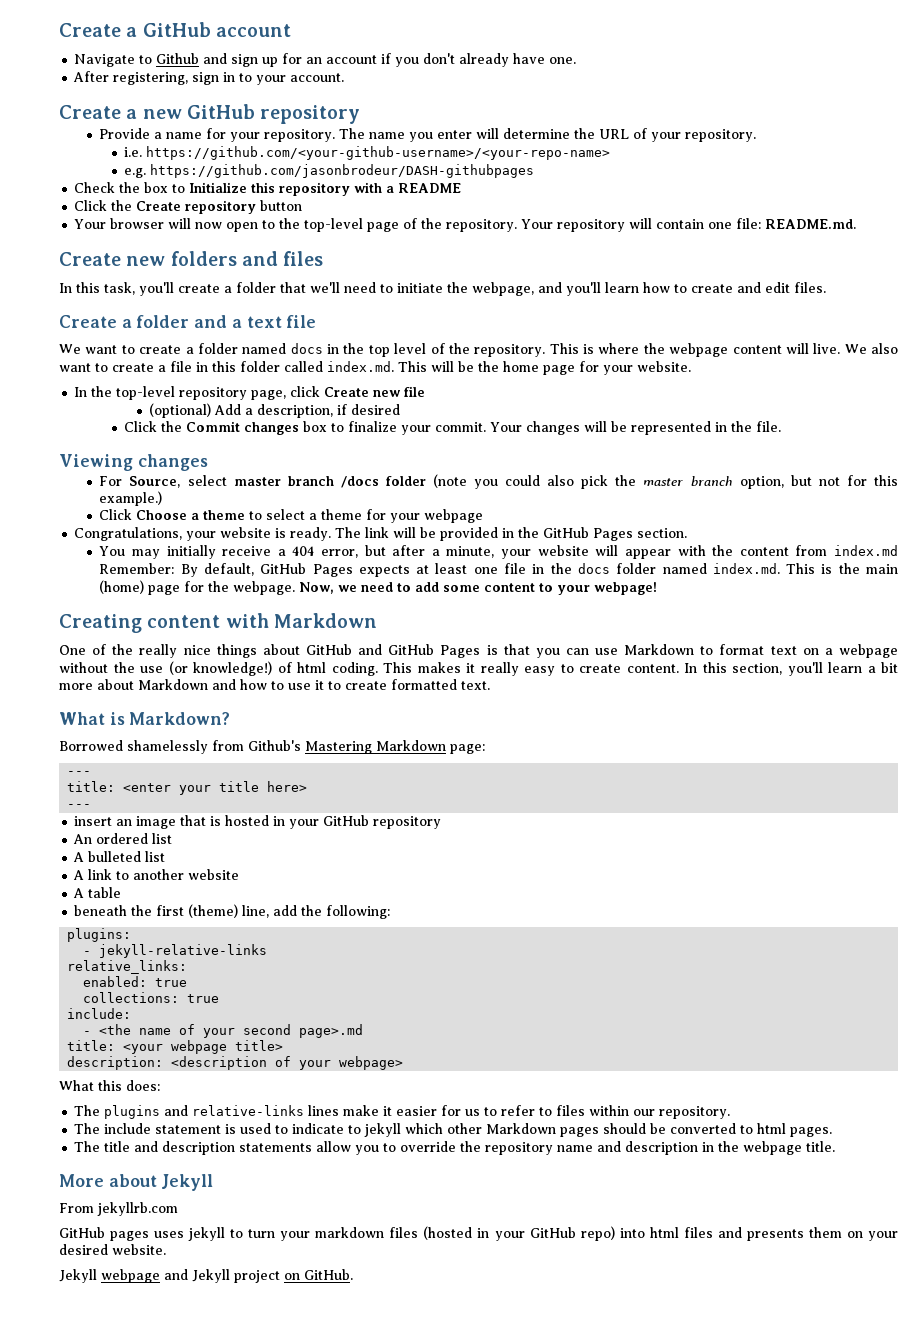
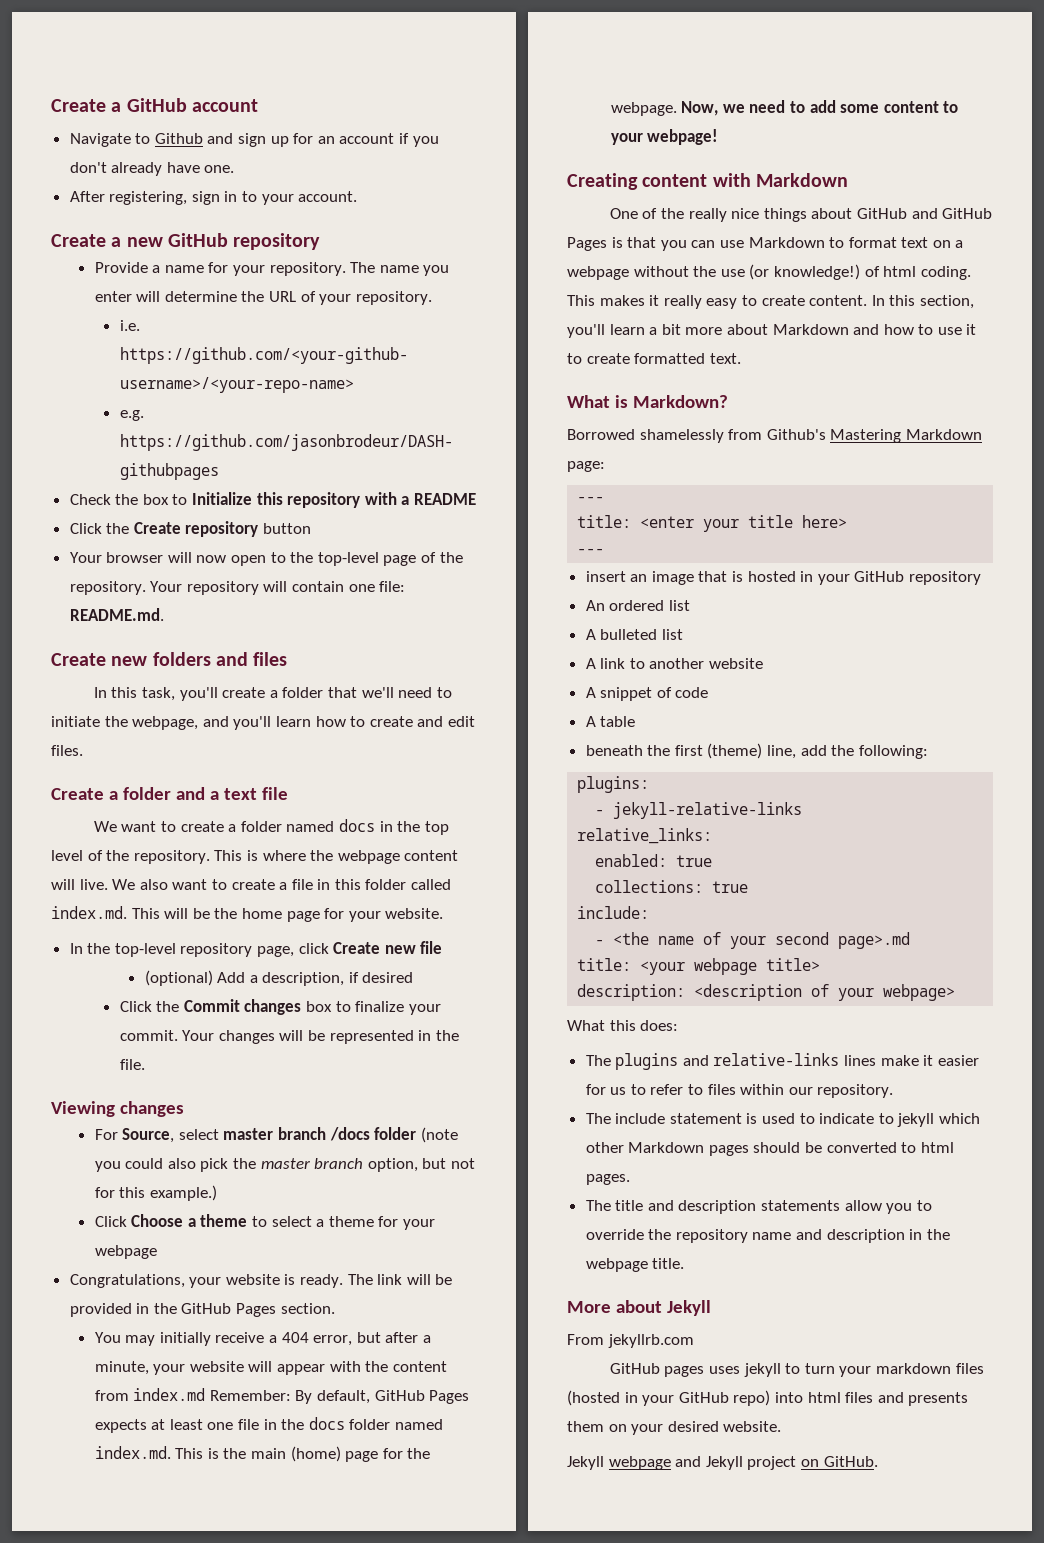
(240, 874) none -> [585,687,709,701] // A snippet of code

